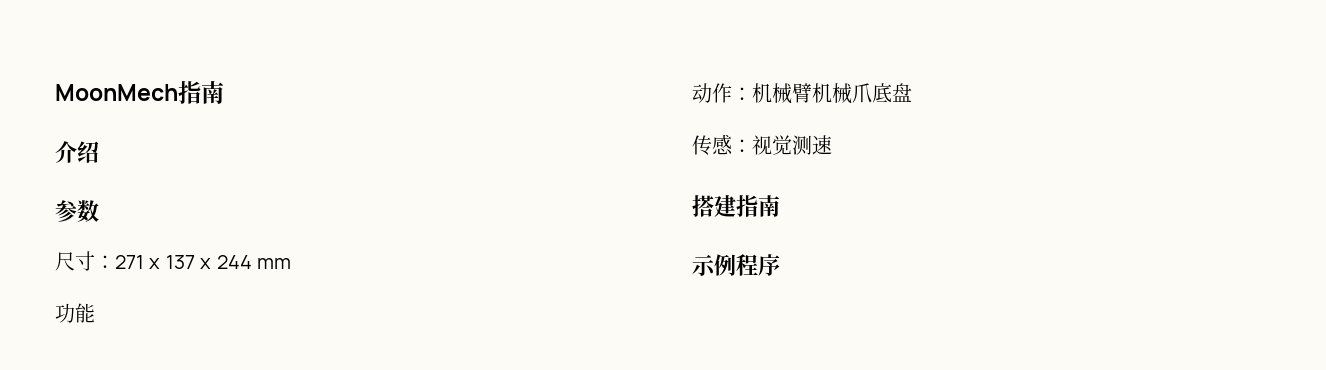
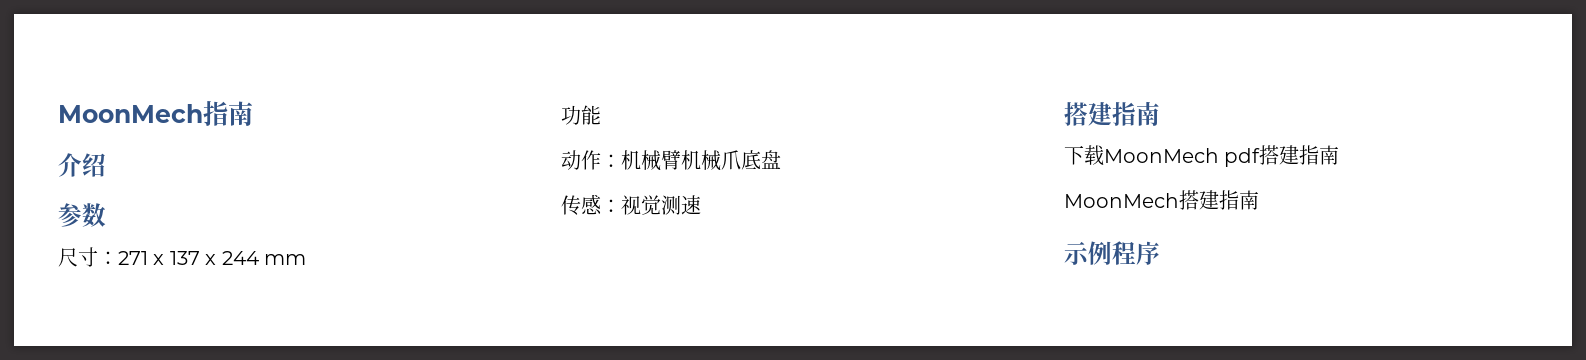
(780, 206) none -> [1064,145,1340,167] [1064,190,1259,210] // 下载MoonMech pdf搭建指南 // MoonMech搭建指南

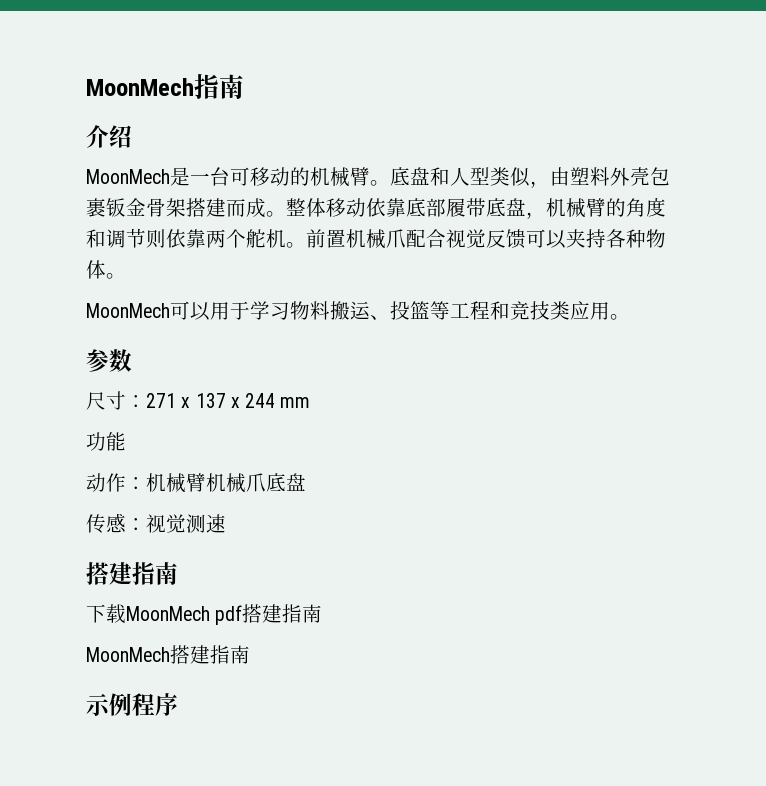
(106, 165) none -> [86,167,670,188] [86,198,666,219] [86,228,666,249] [86,260,126,279] [86,301,630,321] // MoonMech是一台可移动的机械臂。底盘和人型类似，由塑料外壳包裹钣金骨架搭建而成。整体移动依靠底部履带底盘，机械臂的角度和调节则依靠两个舵机。前置机械爪配合视觉反馈可以夹持各种物体。 // MoonMech可以用于学习物料搬运、投篮等工程和竞技类应用。

